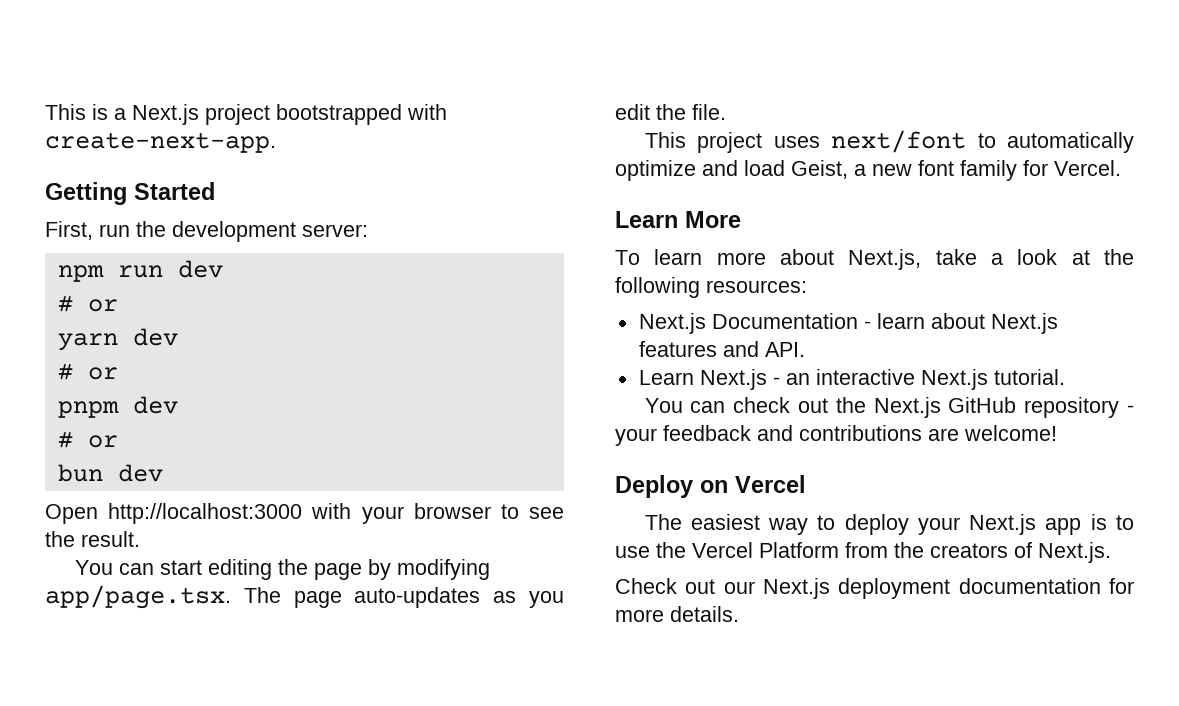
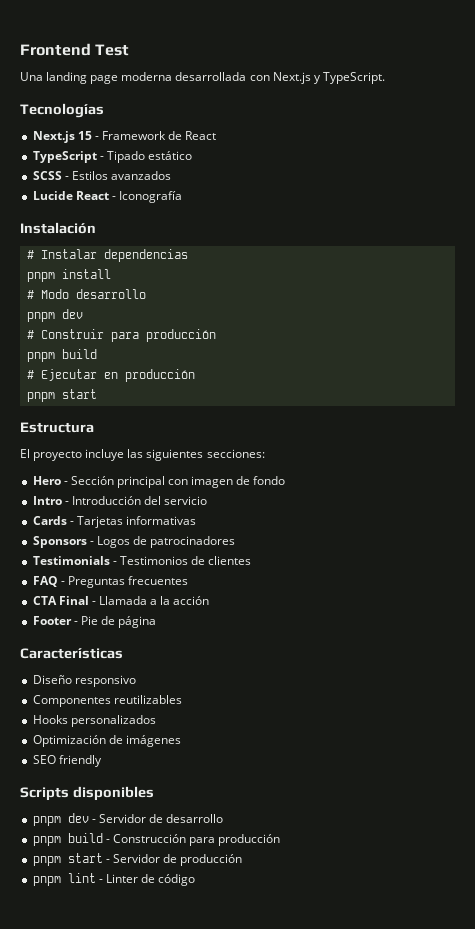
[45,104,447,125] [45,132,276,153] [45,182,215,205] [45,221,368,242] [57,260,223,282] [57,295,118,312] [57,328,178,351] [57,363,118,380] This is a Next.js project bootstrapped with create-next-app. // Getting Started // First, run the development server: // npm run dev // # or // yarn dev // # or -> [20,43,130,56] [20,72,385,84] [20,103,104,118] [32,131,217,143] [32,151,192,163] [32,171,171,180] [32,191,182,203] [20,222,96,234] [26,249,188,262] [26,269,111,282] [26,289,146,299] Frontend Test // Una landing page moderna desarrollada con Next.js y TypeScript. // Tecnologías // Next.js 15 - Framework de React // TypeScript - Tipado estático // SCSS - Estilos avanzados // Lucide React - Iconografía // Instalación // # Instalar dependencias // pnpm install // # Modo desarrollo
[87,435,118,448] [57,464,163,482] [45,503,565,524] [45,531,140,547] [74,559,490,580] [45,585,564,609] [615,104,726,120] [644,130,1134,153] [615,160,1121,181] [615,211,741,228] [615,249,1134,270] [615,277,807,298] [638,313,1058,334] [638,341,805,357] [638,369,1065,390] [644,397,1134,418] [615,425,1057,446] [615,475,806,498] [644,514,1134,535] [615,542,1111,563] [615,578,1134,599] [615,606,739,622] or // bun dev // Open http://localhost:3000 with your browser to see the result. // You can start editing the page by modifying app/page.tsx. The page auto-updates as you edit the file. // This project uses next/font to automatically optimize and load Geist, a new font family for Vercel. // Learn More // To learn more about Next.js, take a look at the following resources: // Next.js Documentation - learn about Next.js features and API. // Learn Next.js - an interactive Next.js tutorial. // You can check out the Next.js GitHub repository - your feedback and contributions are welcome! // Deploy on Vercel // The easiest way to deploy your Next.js app is to use the Vercel Platform from the creators of Next.js. // Check out our Next.js deployment documentation for more details. -> [40,329,216,342] [26,349,97,362] [26,369,195,382] [26,389,97,402] [20,422,94,433] [20,449,265,461] [32,476,286,488] [32,496,208,505] [32,516,196,528] [32,536,236,548] [32,556,252,565] [32,576,188,588] [32,596,210,605] [32,616,157,628] [20,648,123,659] [32,675,136,687] [32,695,182,707] [32,715,156,727] [32,735,181,747] [32,755,102,767] [20,786,154,801] [32,813,224,826] [32,833,281,846] [32,853,243,866] [32,873,196,886] Construir para producción // pnpm build // # Ejecutar en producción // pnpm start // Estructura // El proyecto incluye las siguientes secciones: // Hero - Sección principal con imagen de fondo // Intro - Introducción del servicio // Cards - Tarjetas informativas // Sponsors - Logos de patrocinadores // Testimonials - Testimonios de clientes // FAQ - Preguntas frecuentes // CTA Final - Llamada a la acción // Footer - Pie de página // Características // Diseño responsivo // Componentes reutilizables // Hooks personalizados // Optimización de imágenes // SEO friendly // Scripts disponibles // pnpm dev - Servidor de desarrollo // pnpm build - Construcción para producción // pnpm start - Servidor de producción // pnpm lint - Linter de código

